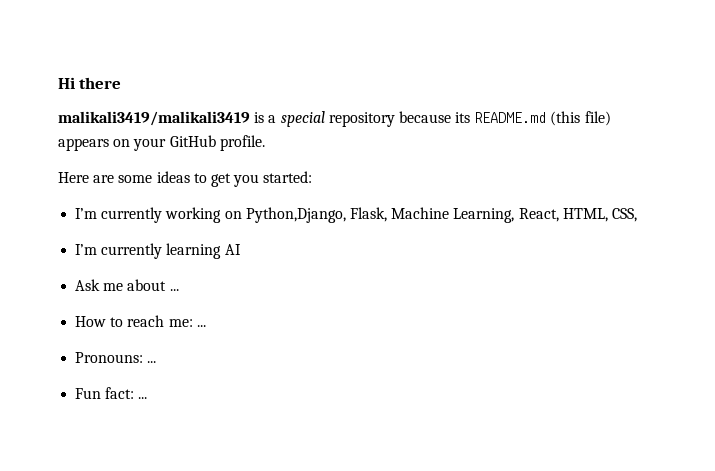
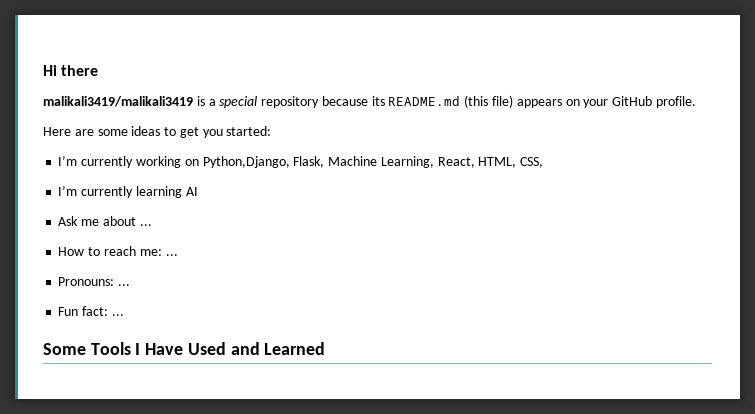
(148, 398) none -> [43,342,326,355] // Some Tools I Have Used and Learned

